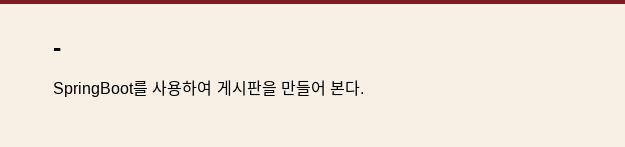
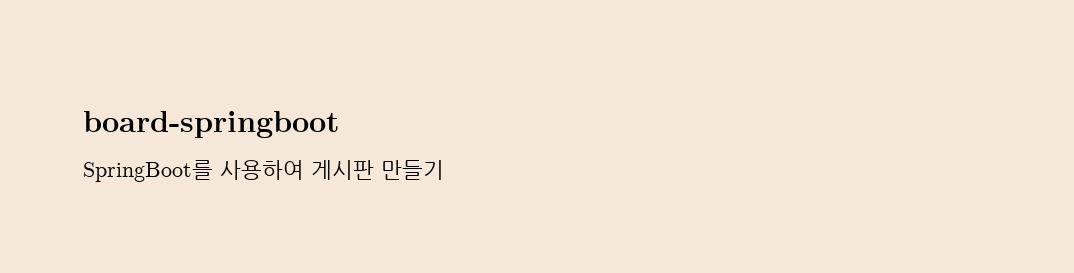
[53,48,61,56] - -> [83,111,339,138] board-springboot
[216,80,365,96] 게시판을 만들어 본다. -> [311,160,444,180] 게시판 만들기

